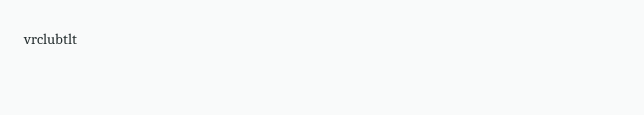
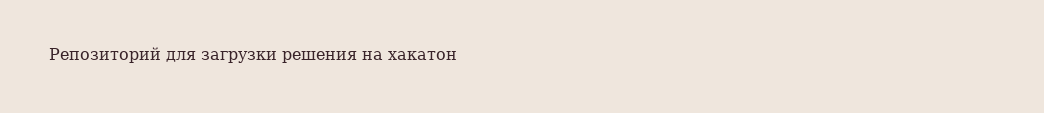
[23,33,77,44] vrclubtlt -> [49,47,457,63] Репозиторий для загрузки решения на хакатон

